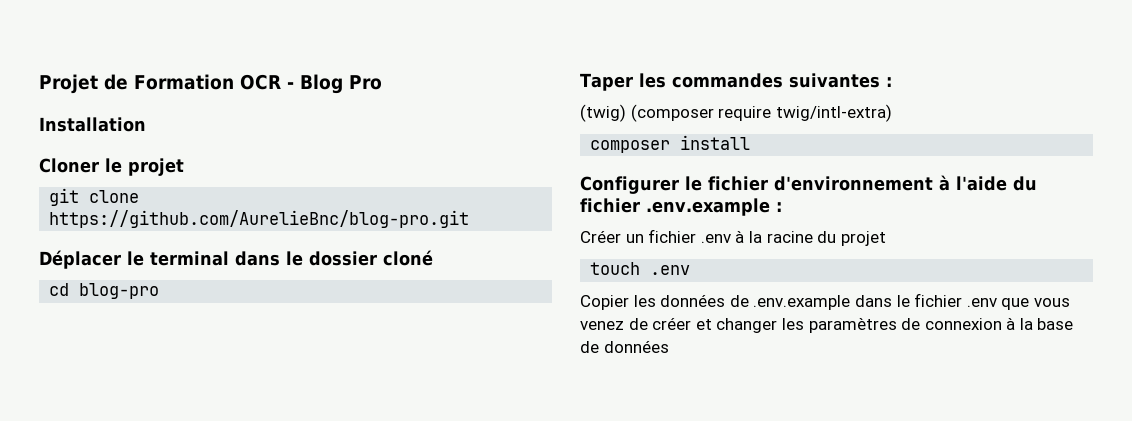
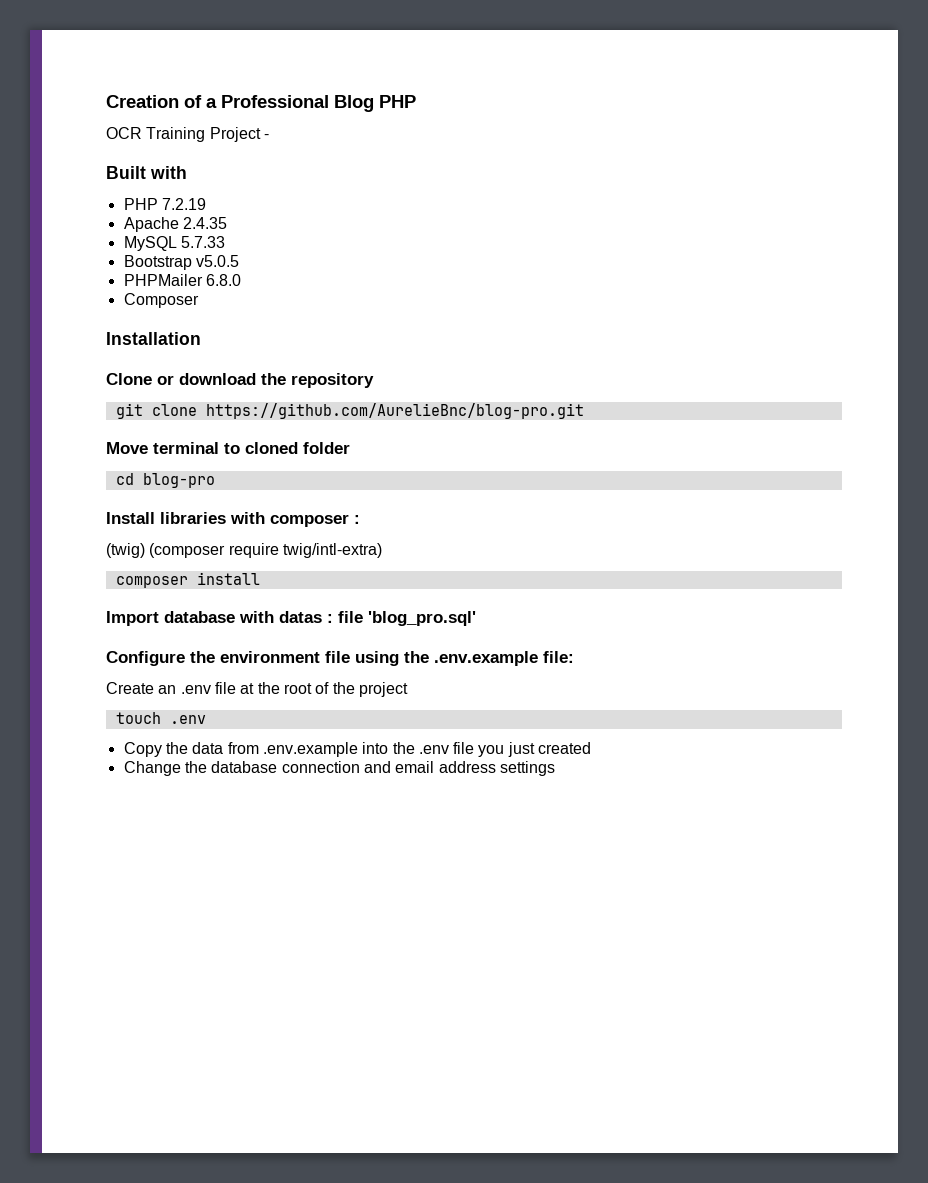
[39,74,382,94] [39,117,146,132] [39,158,184,176] [49,188,140,206] [49,210,470,228] [39,250,433,269] [49,283,160,299] [580,73,880,91] Projet de Formation OCR - Blog Pro // Installation // Cloner le projet // git clone https://github.com/AurelieBnc/blog-pro.git // Déplacer le terminal dans le dossier cloné // cd blog-pro // Taper les commandes suivantes -> [106,95,416,112] [106,127,269,142] [106,166,187,179] [123,198,206,210] [123,217,227,232] [123,236,225,251] [123,255,239,270] [123,274,241,286] [123,293,199,308] [106,332,201,345] [106,373,374,388] [115,403,584,419] [106,442,350,454] [115,473,215,488] [106,512,349,527] Creation of a Professional Blog PHP // OCR Training Project - // Built with // PHP 7.2.19 // Apache 2.4.35 // MySQL 5.7.33 // Bootstrap v5.0.5 // PHPMailer 6.8.0 // Composer // Installation // Clone or download the repository // git clone https://github.com/AurelieBnc/blog-pro.git // Move terminal to cloned folder // cd blog-pro // Install libraries with composer
[580,175,1037,194] [580,198,782,216] [580,229,886,246] [590,262,691,275] [580,293,1070,310] [580,317,1074,333] [580,340,669,353] Configurer le fichier d'environnement à l'aide du fichier .env.example : // Créer un fichier .env à la racine du projet // touch .env // Copier les données de .env.example dans le fichier .env que vous venez de créer et changer les paramètres de connexion à la base de données -> [106,611,476,626] [106,651,574,666] [106,682,408,697] [115,712,206,724] [123,742,592,757] [123,761,555,776] Import database with datas : file 'blog_pro.sql' // Configure the environment file using the .env.example file: // Create an .env file at the root of the project // touch .env // Copy the data from .env.example into the .env file you just created // Change the database connection and email address settings

